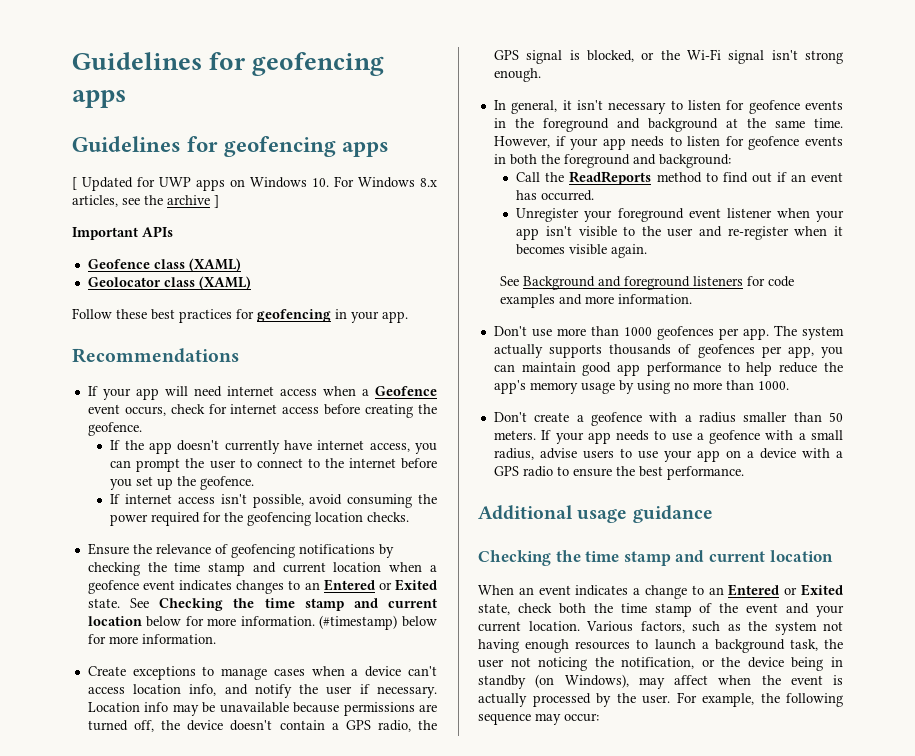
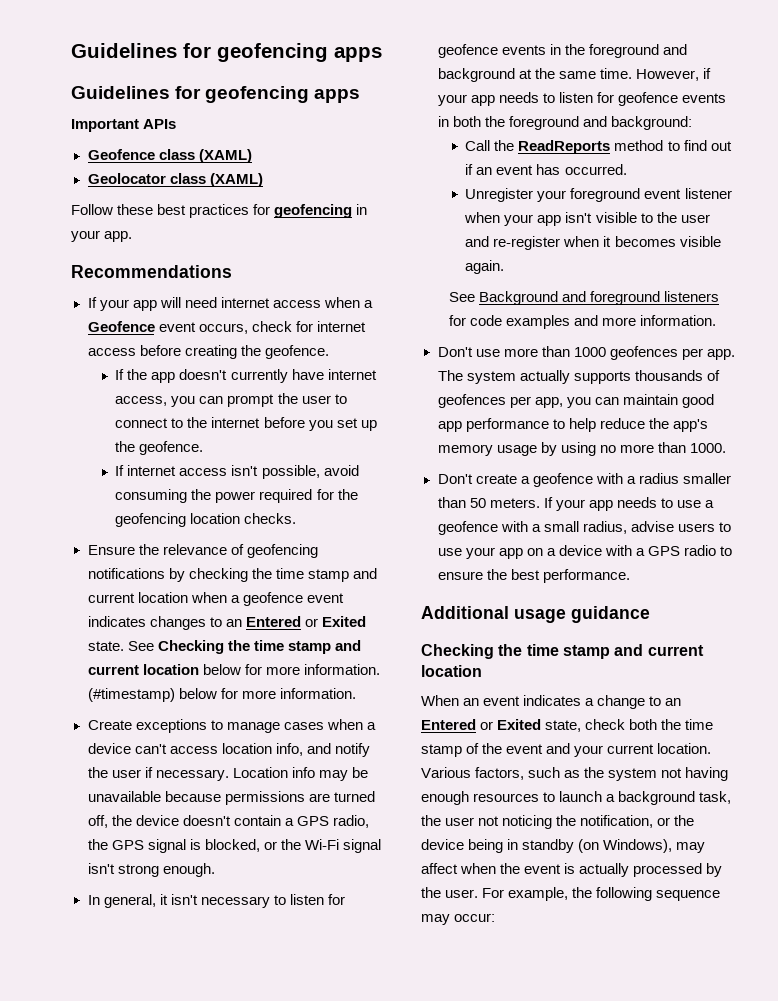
[72,176,437,191] [72,195,219,208] // [ Updated for UWP apps on Windows 10. For Windows 8.x articles, see the archive ] -> (361, 96) none

